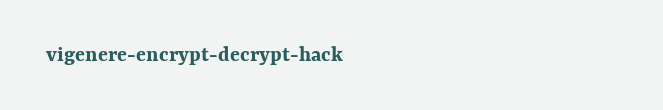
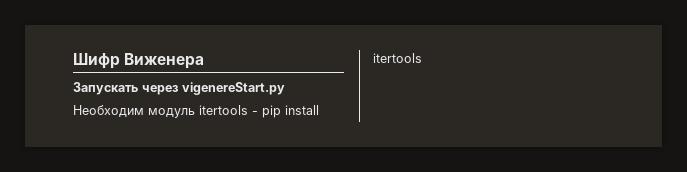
[46,46,343,65] vigenere-encrypt-decrypt-hack -> [73,53,205,69] [73,82,285,95] [73,105,319,118] [373,53,422,63] Шифр Виженера // Запускать через vigenereStart.py // Необходим модуль itertools - pip install itertools

